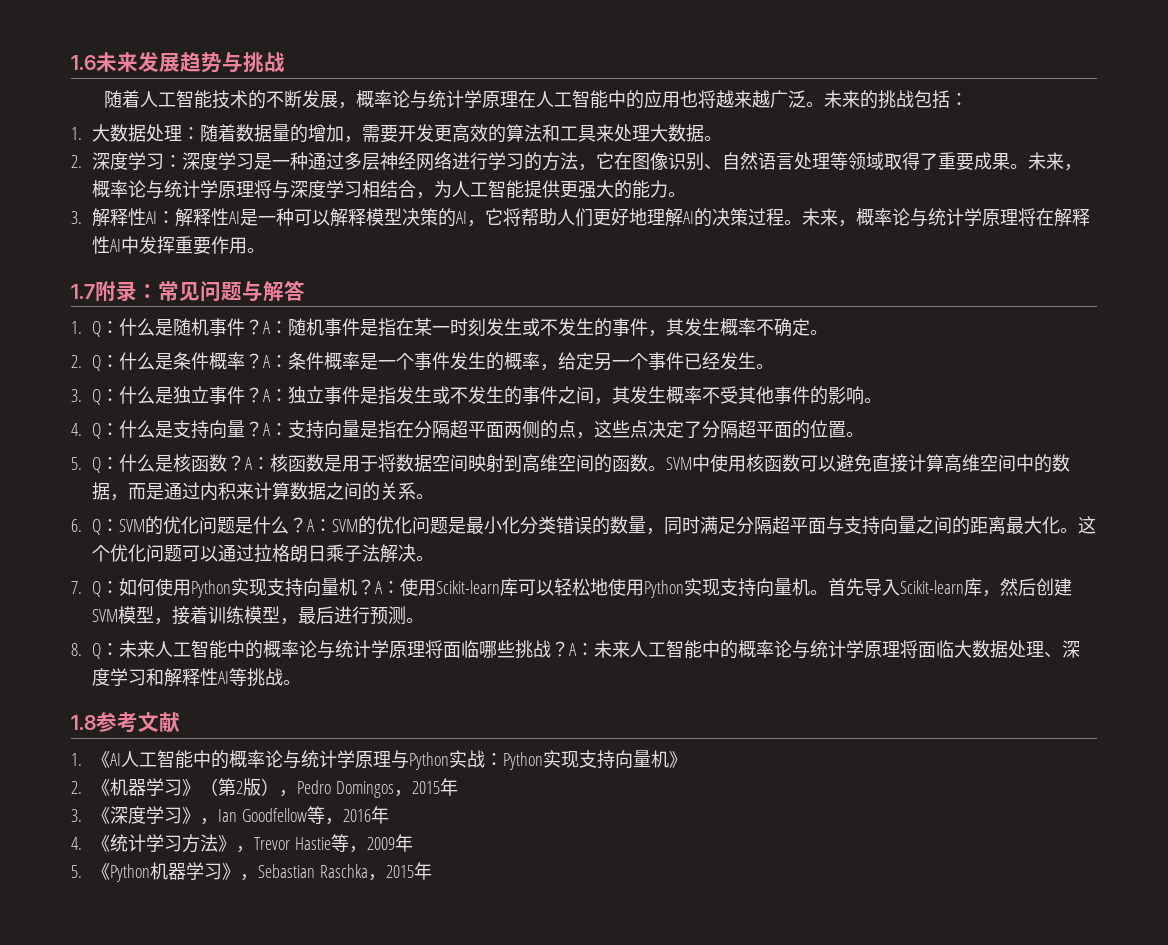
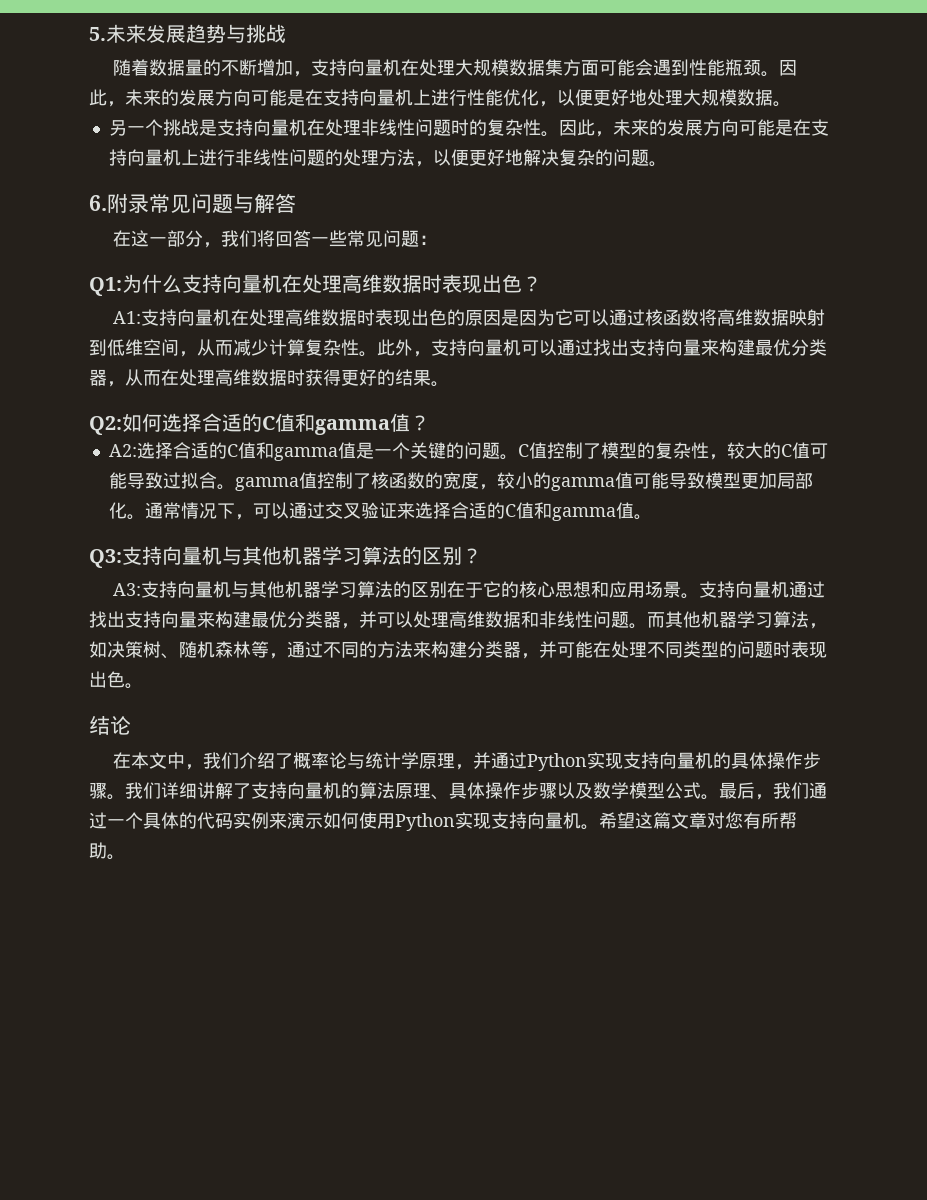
[71,55,96,70] 1.6 -> [89,27,106,41] 5.
[140,90,969,109] [71,124,723,143] [71,152,1083,171] [92,180,687,199] [71,208,1091,227] [92,236,266,255] [71,280,305,302] [71,318,829,337] [71,352,775,371] [71,386,883,405] [71,420,865,439] [71,454,1071,473] [92,482,435,501] [71,516,1097,535] [92,544,435,563] [71,581,120,597] 人工智能技术的不断发展，概率论与统计学原理在人工智能中的应用也将越来越广泛。未来的挑战包括： // 1.大数据处理：随着数据量的增加，需要开发更高效的算法和工具来处理大数据。 // 2.深度学习：深度学习是一种通过多层神经网络进行学习的方法，它在图像识别、自然语言处理等领域取得了重要成果。未来，概率论与统计学原理将与深度学习相结合，为人工智能提供更强大的能力。 // 3.解释性AI：解释性AI是一种可以解释模型决策的AI，它将帮助人们更好地理解AI的决策过程。未来，概率论与统计学原理将在解释性AI中发挥重要作用。 // 1.7附录：常见问题与解答 // 1. Q：什么是随机事件？A：随机事件是指在某一时刻发生或不发生的事件，其发生概率不确定。 // 2. Q：什么是条件概率？A：条件概率是一个事件发生的概率，给定另一个事件已经发生。 // 3. Q：什么是独立事件？A：独立事件是指发生或不发生的事件之间，其发生概率不受其他事件的影响。 // 4. Q：什么是支持向量？A：支持向量是指在分隔超平面两侧的点，这些点决定了分隔超平面的位置。 // 5. Q：什么是核函数？A：核函数是用于将数据空间映射到高维空间的函数。SVM中使用核函数可以避免直接计算高维空间中的数据，而是通过内积来计算数据之间的关系。 // 6. Q：SVM的优化问题是什么？A：SVM的优化问题是最小化分类错误的数量，同时满足分隔超平面与支持向量之间的距离最大化。这个优化问题可以通过拉格朗日乘子法解决。 // 7. Q： -> [148,59,797,77] [89,89,791,107] [108,119,829,137] [108,149,667,167] [89,193,296,214] [112,230,437,248] [89,274,542,296] [112,309,825,326] [89,339,827,357] [89,369,449,387] [89,413,430,435] [108,442,828,461] [108,472,813,491] [108,502,652,521] [89,546,482,568] [112,581,825,599] [89,611,827,629] [89,641,827,659] [89,671,143,689] [89,716,131,735] [112,752,821,771] [89,782,827,800] [89,812,323,829] 数据量的不断增加，支持向量机在处理大规模数据集方面可能会遇到性能瓶颈。因此，未来的发展方向可能是在支持向量机上进行性能优化，以便更好地处理大规模数据。 // 另一个挑战是支持向量机在处理非线性问题时的复杂性。因此，未来的发展方向可能是在支持向量机上进行非线性问题的处理方法，以便更好地解决复杂的问题。 // 6.附录常见问题与解答 // 在这一部分，我们将回答一些常见问题： // Q1:为什么支持向量机在处理高维数据时表现出色？ // A1:支持向量机在处理高维数据时表现出色的原因是因为它可以通过核函数将高维数据映射到低维空间，从而减少计算复杂性。此外，支持向量机可以通过找出支持向量来构建最优分类器，从而在处理高维数据时获得更好的结果。 // Q2:如何选择合适的C值和gamma值？ // A2:选择合适的C值和gamma值是一个关键的问题。C值控制了模型的复杂性，较大的C值可能导致过拟合。gamma值控制了核函数的宽度，较小的gamma值可能导致模型更加局部化。通常情况下，可以通过交叉验证来选择合适的C值和gamma值。 // Q3:支持向量机与其他机器学习算法的区别？ // A3:支持向量机与其他机器学习算法的区别在于它的核心思想和应用场景。支持向量机通过找出支持向量来构建最优分类器，并可以处理高维数据和非线性问题。而其他机器学习算法，如决策树、随机森林等，通过不同的方法来构建分类器，并可能在处理不同类型的问题时表现出色。 // 结论 // 在本文中，我们介绍了概率论与统计学原理，并通过Python实现支持向量机的具体操作步骤。我们详细讲解了支持向量机的算法原理、具体操作步骤以及数学模型公式。最后，我们通过一个具体的代码实例来演示
[357,578,1073,598] [92,606,425,625] [71,640,1081,659] [92,668,302,687] [71,712,180,733] [71,750,688,770] [71,778,458,798] [71,806,389,825] [71,834,413,853] [71,862,432,882] ？A：使用Scikit-learn库可以轻松地使用Python实现支持向量机。首先导入Scikit-learn库，然后创建SVM模型，接着训练模型，最后进行预测。 // 8. Q：未来人工智能中的概率论与统计学原理将面临哪些挑战？A：未来人工智能中的概率论与统计学原理将面临大数据处理、深度学习和解释性AI等挑战。 // 1.8参考文献 // 1.《AI人工智能中的概率论与统计学原理与Python实战：Python实现支持向量机》 // 2.《机器学习》（第2版），Pedro Domingos，2015年 // 3.《深度学习》，Ian Goodfellow等，2016年 // 4.《统计学习方法》，Trevor Hastie等，2009年 // 5.《Python机器学习》，Sebastian Raschka，2015年 -> [581,812,797,830] [89,842,125,860] 。希望这篇文章对您有所帮助。

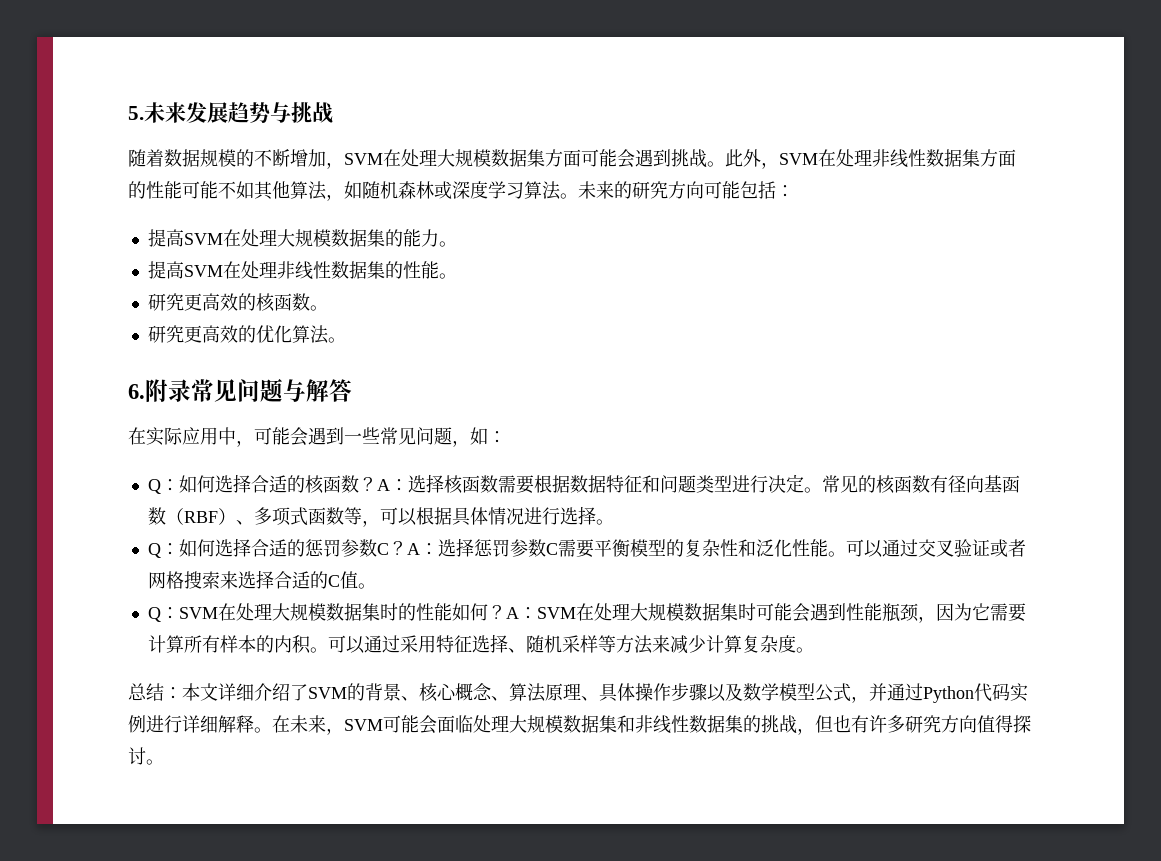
[184,59,203,76] 量 -> [200,149,236,167] 规模
[310,59,401,76] 支持向量机 -> [344,153,383,165] SVM
[688,59,797,77] [89,89,791,107] [108,119,829,137] [108,149,649,167] 性能瓶颈。因此，未来的发展方向可能是在支持向量机上进行性能优化，以便更好地处理大规模数据。 // 另一个挑战是支持向量机在处理非线性问题时的复杂性。因此，未来的发展方向可能是在支持向量机上进行非线性问题的处理方法，以便更好地解决复杂的问题 -> [671,149,1016,169] [128,181,794,201] [147,229,457,247] [147,261,457,280] [147,293,328,312] [147,325,329,344] 挑战。此外，SVM在处理非线性数据集方面的性能可能不如其他算法，如随机森林或深度学习算法。未来的研究方向可能包括： // 提高SVM在处理大规模数据集的能力。 // 提高SVM在处理非线性数据集的性能。 // 研究更高效的核函数。 // 研究更高效的优化算法
[130,230,311,248] 这一部分，我们将回答 -> [146,427,344,447] 实际应用中，可能会遇到
[418,235,437,245] [89,274,542,296] [112,309,825,326] [89,339,827,357] [89,369,449,387] [89,413,430,435] [108,442,828,461] [108,472,813,491] [108,502,253,520] ： // Q1:为什么支持向量机在处理高维数据时表现出色？ // A1:支持向量机在处理高维数据时表现出色的原因是因为它可以通过核函数将高维数据映射到低维空间，从而减少计算复杂性。此外，支持向量机可以通过找出支持向量来构建最优分类器，从而在处理高维数据时获得更好的结果。 // Q2:如何选择合适的C值和gamma值？ // A2:选择合适的C值和gamma值是一个关键的问题。C值控制了模型的复杂性，较大的C值可能导致过拟合。gamma值控制了核函数的宽度，较小的gamma值可能导致模型更加局部化。通常情况下， -> [452,427,506,447] [147,474,1020,494] [147,506,614,527] [147,538,846,558] ，如： // Q：如何选择合适的核函数？A：选择核函数需要根据数据特征和问题类型进行决定。常见的核函数有径向基函数（RBF）、多项式函数等，可以根据具体情况进行选择。 // Q：如何选择合适的惩罚参数C？A：选择惩罚参数C需要平衡模型的复杂性和泛化性能。
(397, 510) none -> [989,539,1026,557] [147,571,220,589] 或者网格搜索
[533,502,652,521] [89,546,482,568] [112,581,825,599] [89,611,827,629] [89,641,827,659] [89,671,143,689] [89,716,131,735] [112,752,821,771] [89,782,359,800] 和gamma值。 // Q3:支持向量机与其他机器学习算法的区别？ // A3:支持向量机与其他机器学习算法的区别在于它的核心思想和应用场景。支持向量机通过找出支持向量来构建最优分类器，并可以处理高维数据和非线性问题。而其他机器学习算法，如决策树、随机森林等，通过不同的方法来构建分类器，并可能在处理不同类型的问题时表现出色。 // 结论 // 在本文中，我们介绍了概率论与统计学原理，并通过Python实现支持向量机的具体操作步骤。我们详细讲解了支持向量机的 -> [357,583,376,589] [147,603,1026,623] [147,634,814,654] [128,683,509,702] 。 // Q：SVM在处理大规模数据集时的性能如何？A：SVM在处理大规模数据集时可能会遇到性能瓶颈，因为它需要计算所有样本的内积。可以通过采用特征选择、随机采样等方法来减少计算复杂度。 // 总结：本文详细介绍了SVM的背景、核心概念、
[701,782,827,800] [89,812,797,831] [89,842,107,859] 。最后，我们通过一个具体的代码实例来演示如何使用Python实现支持向量机。希望这篇文章对您有所帮助 -> [851,683,1028,703] [128,715,1031,735] [128,747,146,765] ，并通过Python代码实例进行详细解释。在未来，SVM可能会面临处理大规模数据集和非线性数据集的挑战，但也有许多研究方向值得探讨

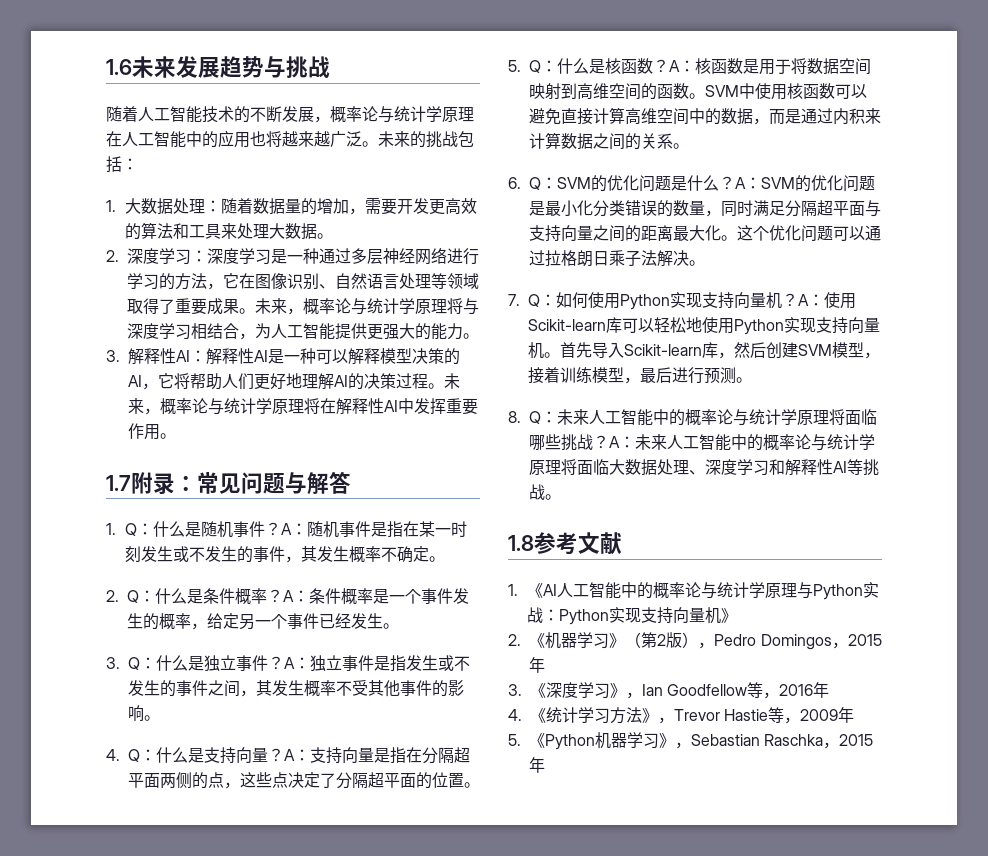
[128,106,144,120] 5. -> [106,59,132,75] 1.6
[164,149,1016,169] [128,181,794,201] [147,229,457,247] [147,261,457,280] [147,293,328,312] [147,325,346,344] [128,378,352,403] [128,427,506,447] [147,474,1020,494] [147,506,614,527] [147,538,1026,558] [147,570,376,589] [147,603,1026,623] [147,634,814,654] [128,683,1028,703] [128,715,1031,735] [128,747,164,765] 数据规模的不断增加，SVM在处理大规模数据集方面可能会遇到挑战。此外，SVM在处理非线性数据集方面的性能可能不如其他算法，如随机森林或深度学习算法。未来的研究方向可能包括： // 提高SVM在处理大规模数据集的能力。 // 提高SVM在处理非线性数据集的性能。 // 研究更高效的核函数。 // 研究更高效的优化算法。 // 6.附录常见问题与解答 // 在实际应用中，可能会遇到一些常见问题，如： // Q：如何选择合适的核函数？A：选择核函数需要根据数据特征和问题类型进行决定。常见的核函数有径向基函数（RBF）、多项式函数等，可以根据具体情况进行选择。 // Q：如何选择合适的惩罚参数C？A：选择惩罚参数C需要平衡模型的复杂性和泛化性能。可以通过交叉验证或者网格搜索来选择合适的C值。 // Q：SVM在处理大规模数据集时的性能如何？A：SVM在处理大规模数据集时可能会遇到性能瓶颈，因为它需要计算所有样本的内积。可以通过采用特征选择、随机采样等方法来减少计算复杂度。 // 总结：本文详细介绍了SVM的背景、核心概念、算法原理、具体操作步骤以及数学模型公式，并通过Python代码实例进行详细解释。在未来，SVM可能会面临处理大规模数据集和非线性数据集的挑战，但也有许多研究方向值得探讨。 -> [138,106,474,123] [106,130,474,148] [106,156,138,172] [106,198,477,215] [124,222,333,240] [106,247,479,265] [127,273,479,290] [127,298,479,315] [127,323,479,340] [106,348,460,365] [128,373,460,390] [128,398,478,415] [128,423,176,440] [106,471,351,495] [106,521,467,538] [124,546,445,563] [106,588,469,605] [127,613,399,630] [106,655,470,672] [128,680,464,697] [128,705,160,722] [106,747,470,764] [128,772,480,789] [508,58,871,75] [529,83,867,100] [529,107,881,125] [529,132,689,150] [508,175,875,192] [529,200,881,217] [529,225,881,242] [529,250,705,267] [508,292,856,310] [528,317,880,335] [528,342,880,359] [528,367,752,384] [508,409,877,426] [529,434,875,451] [529,459,879,476] [529,484,561,501] [508,532,622,555] [508,582,879,600] [526,607,737,625] [508,632,882,650] [529,657,545,673] [508,682,830,699] [508,707,855,724] [508,732,874,750] [529,757,545,773] 人工智能技术的不断发展，概率论与统计学原理在人工智能中的应用也将越来越广泛。未来的挑战包括： // 1.大数据处理：随着数据量的增加，需要开发更高效的算法和工具来处理大数据。 // 2.深度学习：深度学习是一种通过多层神经网络进行学习的方法，它在图像识别、自然语言处理等领域取得了重要成果。未来，概率论与统计学原理将与深度学习相结合，为人工智能提供更强大的能力。 // 3.解释性AI：解释性AI是一种可以解释模型决策的AI，它将帮助人们更好地理解AI的决策过程。未来，概率论与统计学原理将在解释性AI中发挥重要作用。 // 1.7附录：常见问题与解答 // 1. Q：什么是随机事件？A：随机事件是指在某一时刻发生或不发生的事件，其发生概率不确定。 // 2. Q：什么是条件概率？A：条件概率是一个事件发生的概率，给定另一个事件已经发生。 // 3. Q：什么是独立事件？A：独立事件是指发生或不发生的事件之间，其发生概率不受其他事件的影响。 // 4. Q：什么是支持向量？A：支持向量是指在分隔超平面两侧的点，这些点决定了分隔超平面的位置。 // 5. Q：什么是核函数？A：核函数是用于将数据空间映射到高维空间的函数。SVM中使用核函数可以避免直接计算高维空间中的数据，而是通过内积来计算数据之间的关系。 // 6. Q：SVM的优化问题是什么？A：SVM的优化问题是最小化分类错误的数量，同时满足分隔超平面与支持向量之间的距离最大化。这个优化问题可以通过拉格朗日乘子法解决。 // 7. Q：如何使用Python实现支持向量机？A：使用Scikit-learn库可以轻松地使用Python实现支持向量机。首先导入Scikit-learn库，然后创建SVM模型，接着训练模型，最后进行预测。 // 8. Q：未来人工智能中的概率论与统计学原理将面临哪些挑战？A：未来人工智能中的概率论与统计学原理将面临大数据处理、深度学习和解释性AI等挑战。 // 1.8参考文献 // 1.《AI人工智能中的概率论与统计学原理与Python实战：Python实现支持向量机》 // 2.《机器学习》（第2版），Pedro Domingos，2015年 // 3.《深度学习》，Ian Goodfellow等，2016年 // 4.《统计学习方法》，Trevor Hastie等，2009年 // 5.《Python机器学习》，Sebastian Raschka，2015年

